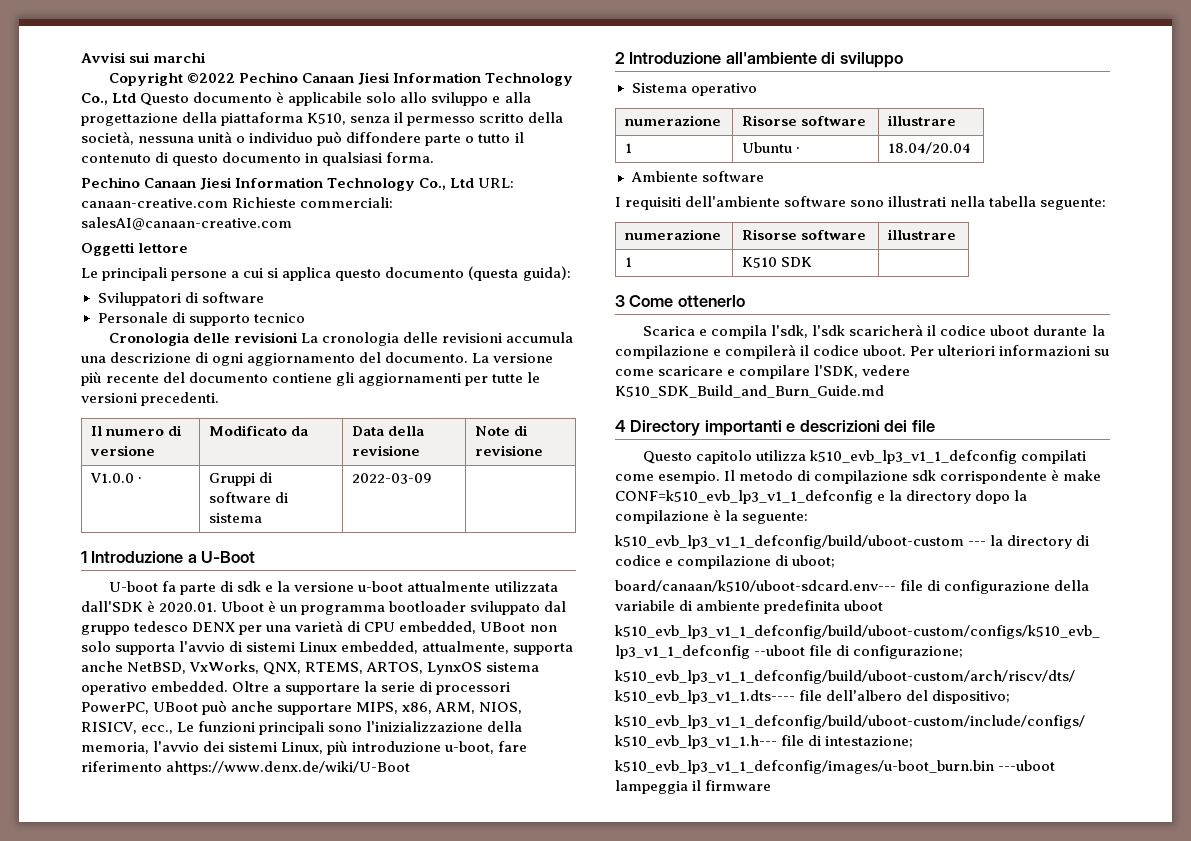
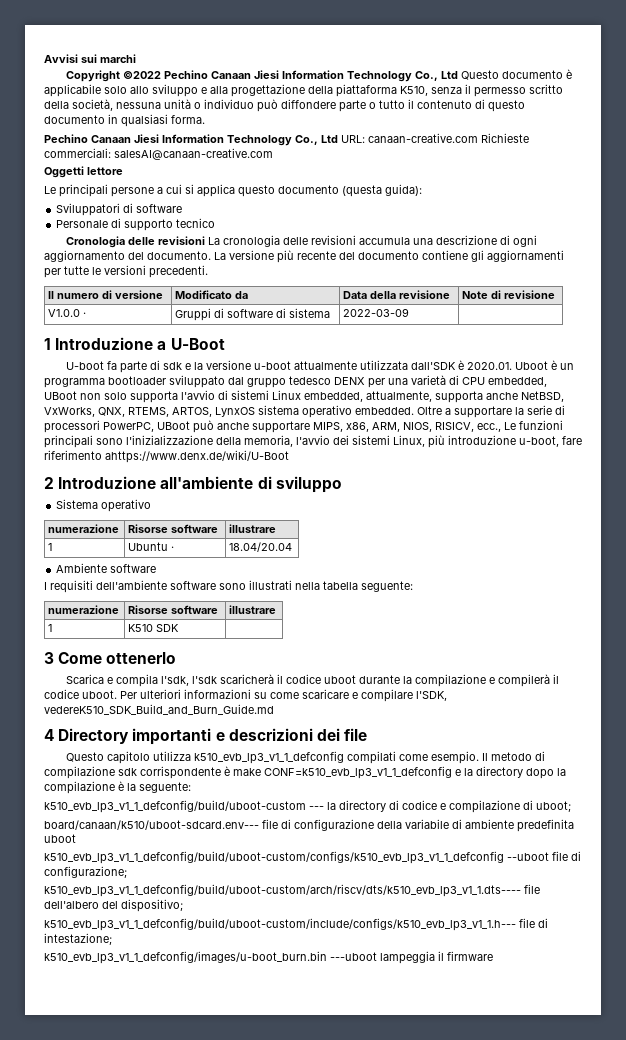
[862,365,911,376] [615,385,884,398] vedere K510_SDK_Build_and_Burn_Guide.md -> [44,704,274,715] vedereK510_SDK_Build_and_Burn_Guide.md

